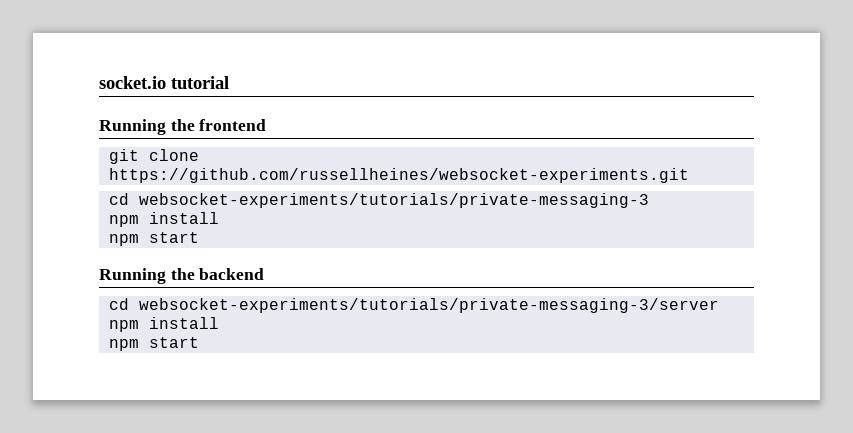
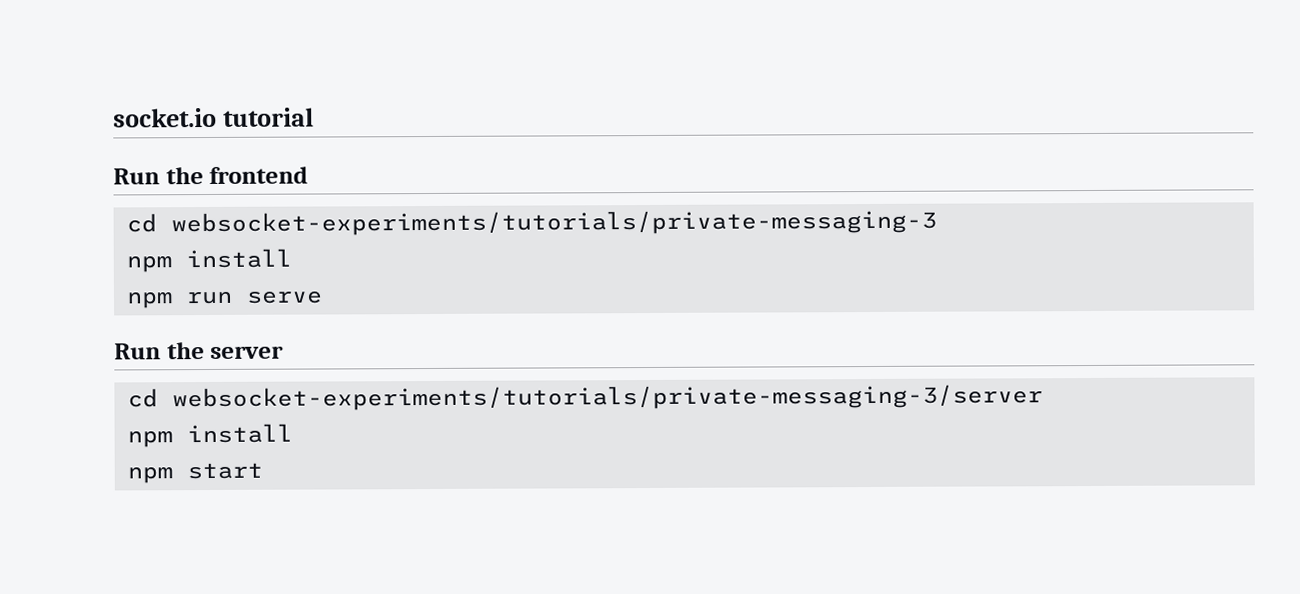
[99,119,166,135] Running -> [113,168,160,185] Run
[108,149,199,164] [108,168,689,183] // git clone https://github.com/russellheines/websocket-experiments.git -> (309, 175) none
[148,232,199,243] [99,268,265,284] start // Running the backend -> [186,290,324,305] [114,342,285,360] run serve // Run the server

